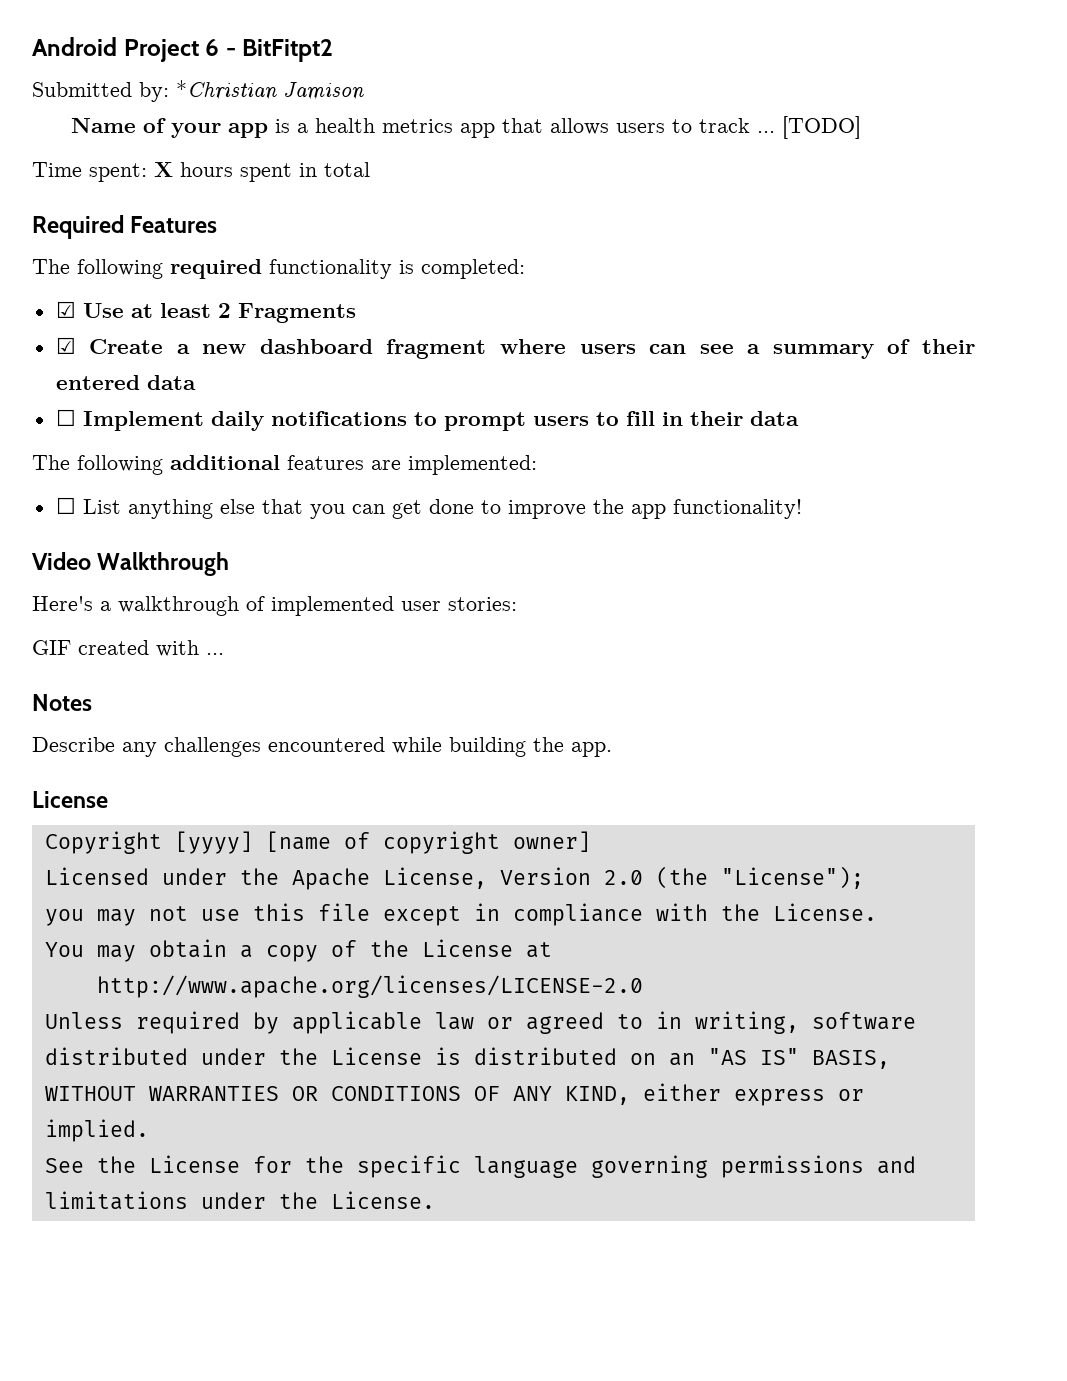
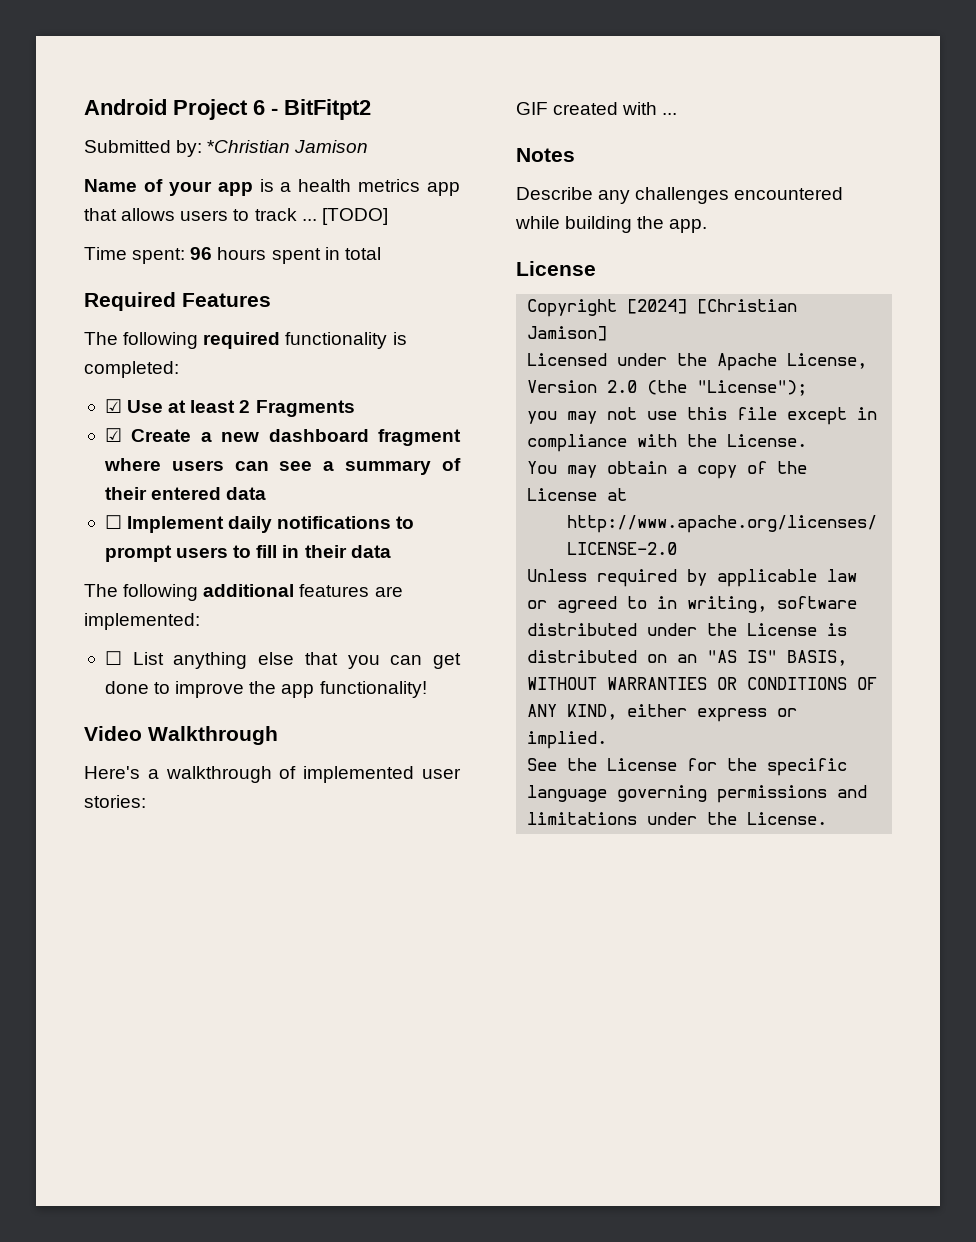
[154,162,173,177] X -> [190,247,213,260] 96
[174,831,591,854] [yyyy] [name of copyright owner] -> [627,299,798,314] [527,326,608,341] [2024] [Christian Jamison]

